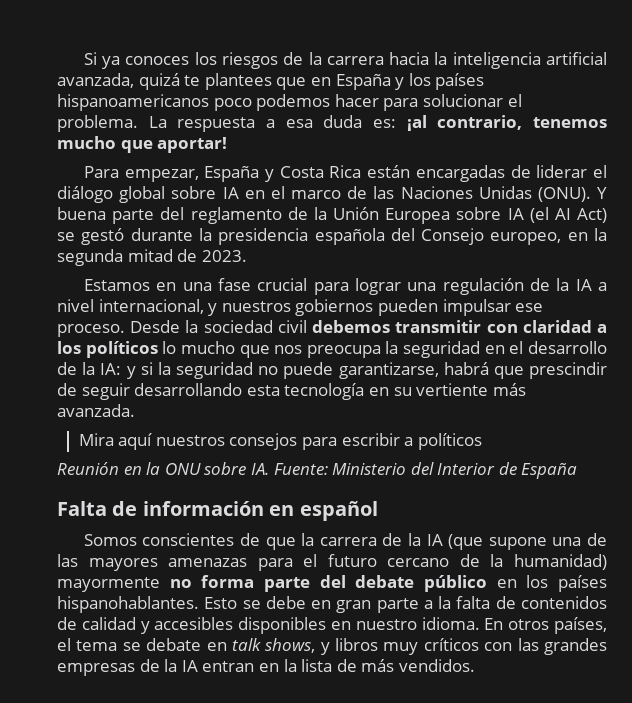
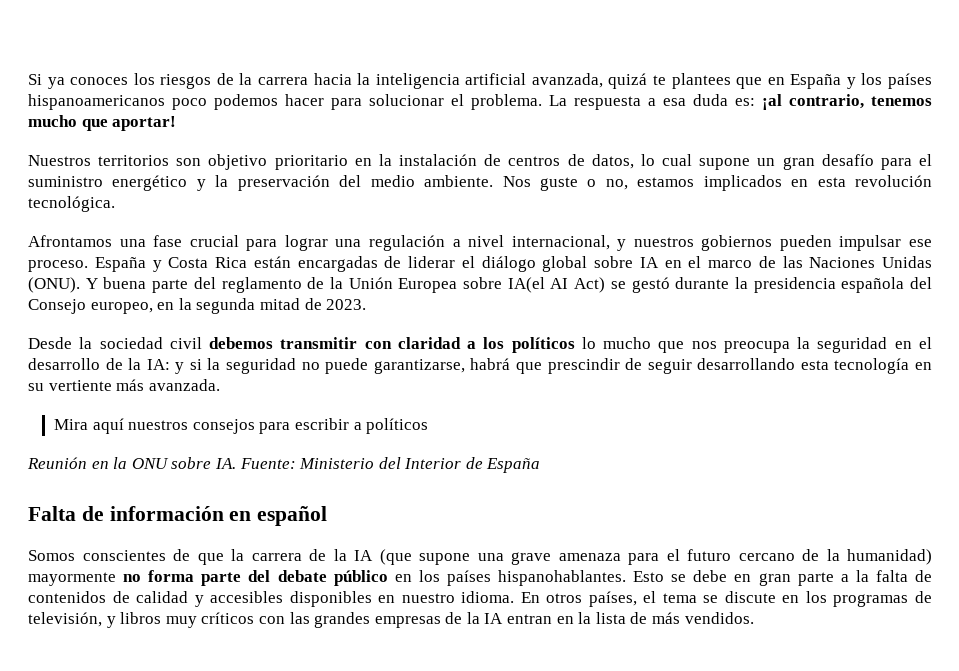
[83,166,199,182] Para empezar, -> [28,154,932,170] [28,175,932,191] [28,196,115,212] [28,235,932,251] [28,260,88,272] Nuestros territorios son objetivo prioritario en la instalación de centros de datos, lo cual supone un gran desafío para el suministro energético y la preservación del medio ambiente. Nos guste o no, estamos implicados en esta revolución tecnológica. // Afrontamos una fase crucial para lograr una regulación a nivel internacional, y nuestros gobiernos pueden impulsar ese proceso.
[507,207,549,223] IA (el -> [507,277,545,293] IA(el
[83,278,607,295] [57,299,544,316] [57,324,125,337] Estamos en una fase crucial para lograr una regulación de la IA a nivel internacional, y nuestros gobiernos pueden impulsar ese proceso. -> (367, 304) none
[587,533,608,546] [57,554,248,571] de las mayores amenazas -> [511,552,621,565] grave amenaza
[146,638,316,653] debate en talk shows, -> [724,591,932,607] [28,612,102,627] discute en los programas de televisión,

